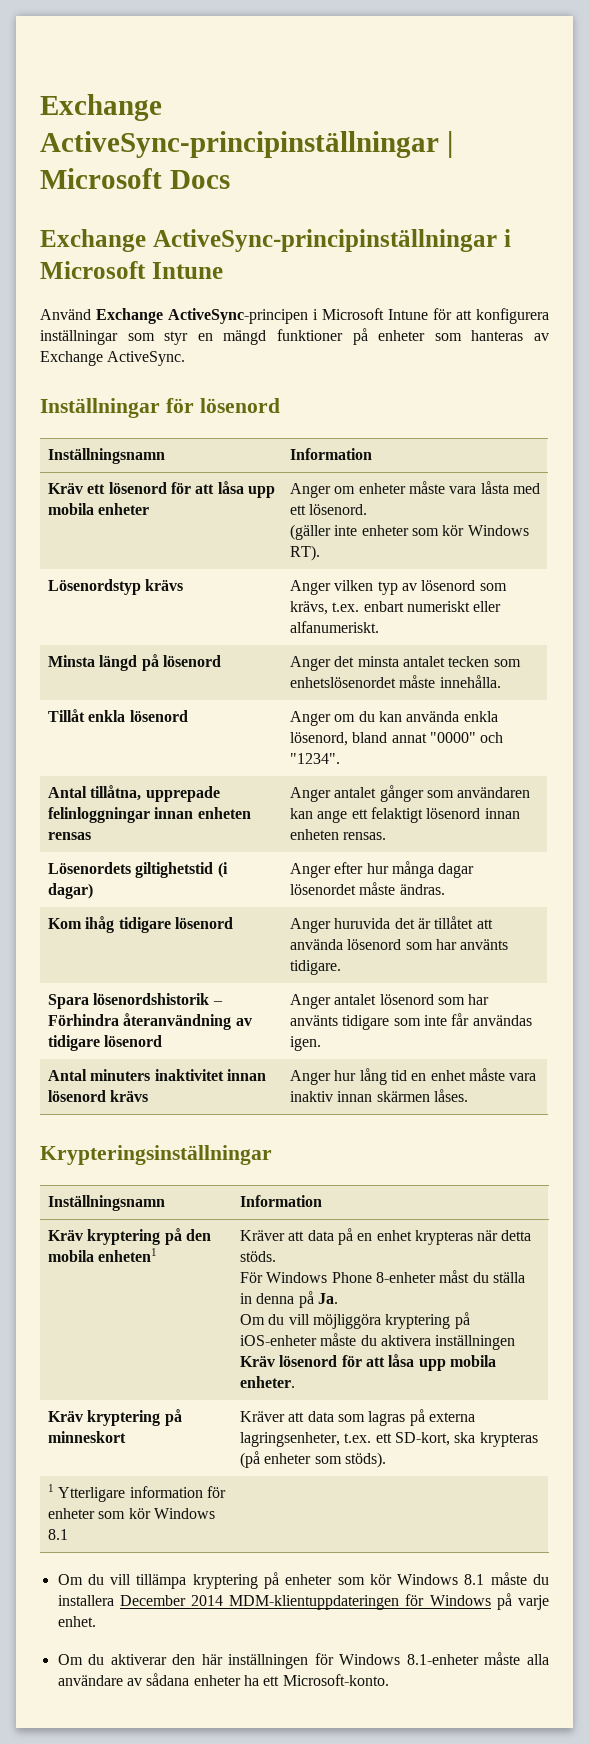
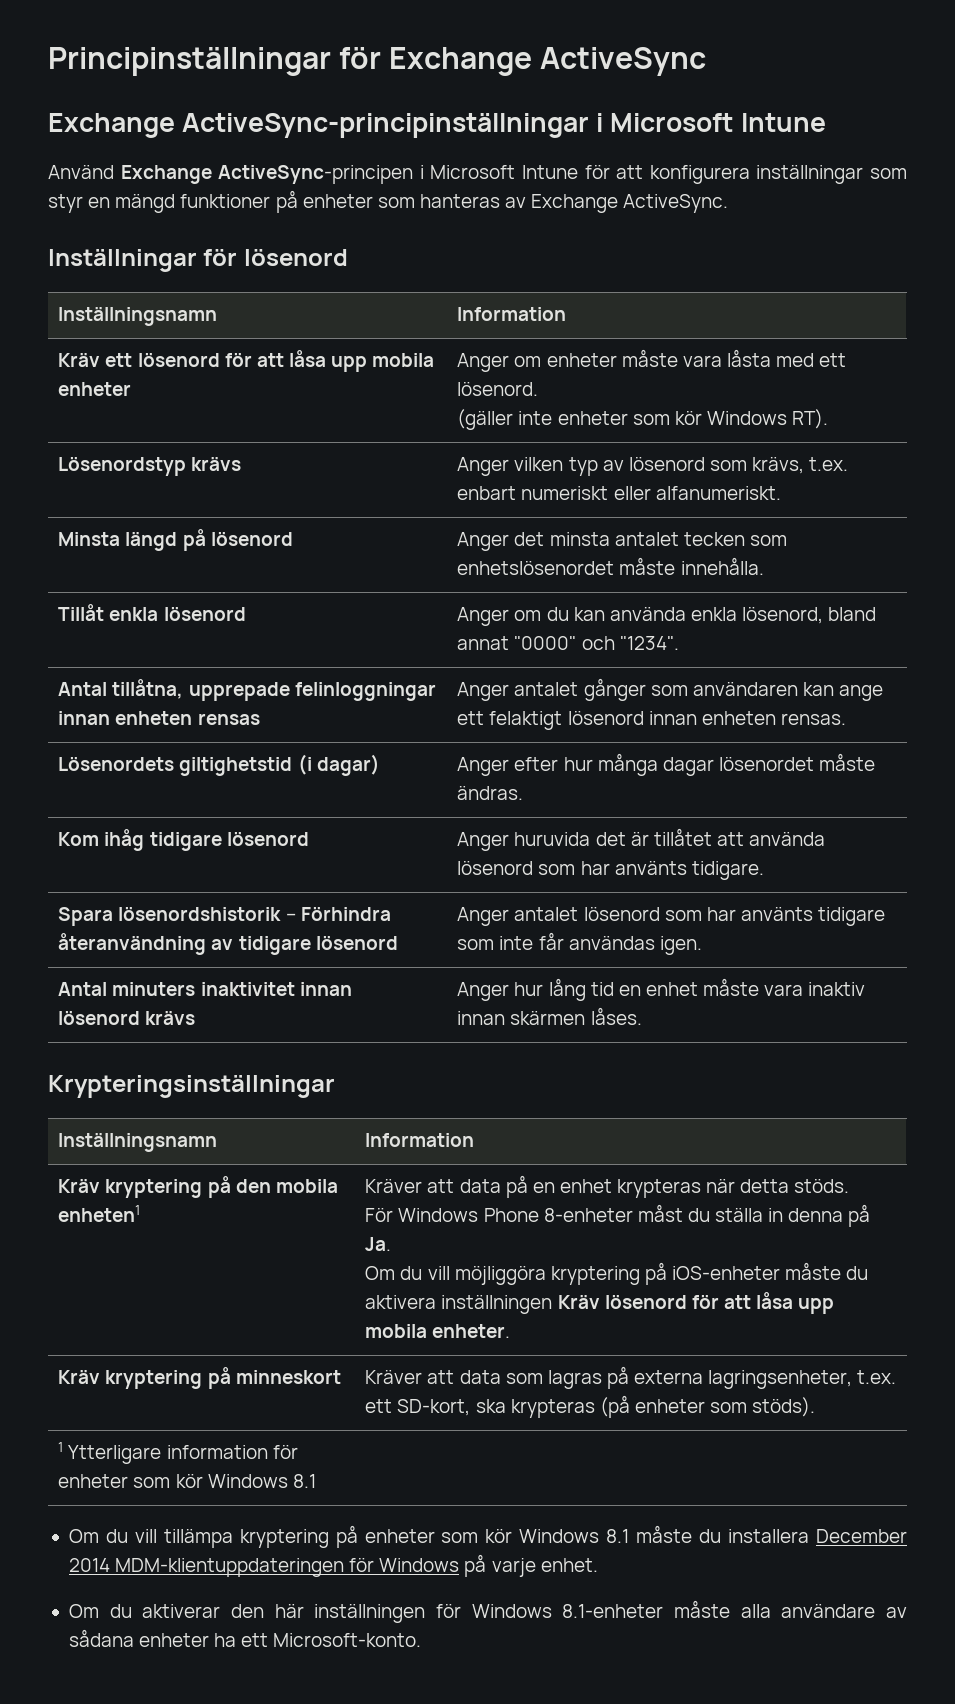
[40,94,162,121] [40,131,453,158] [40,168,230,189] Exchange ActiveSync-principinställningar | Microsoft Docs -> [48,47,707,76] Principinställningar för Exchange ActiveSync

